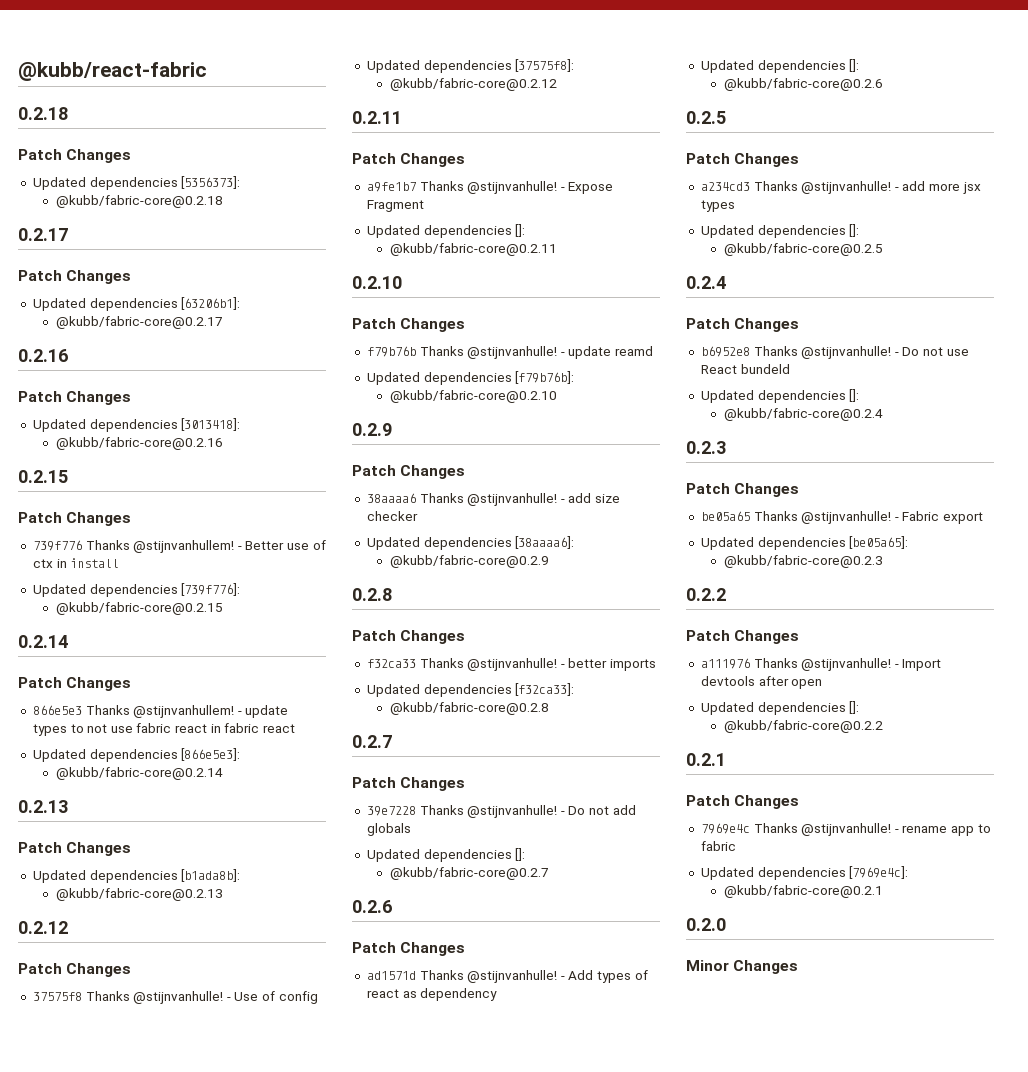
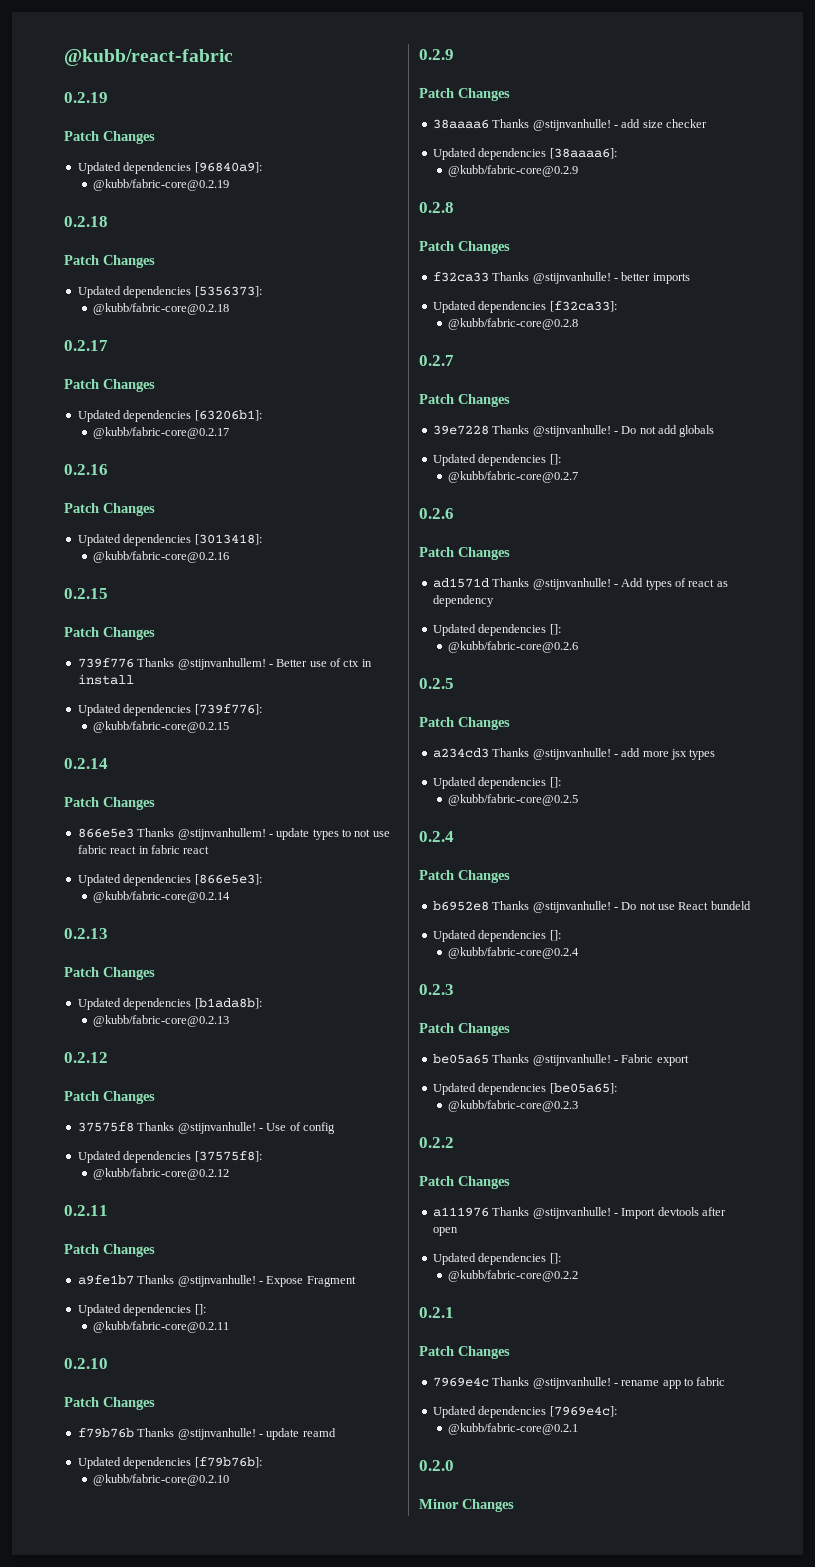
(207, 71) none -> [64,92,108,103] [64,131,155,144] [77,162,262,174] [93,179,230,191] // 0.2.19 // Patch Changes // Updated dependencies [96840a9]: // @kubb/fabric-core@0.2.19

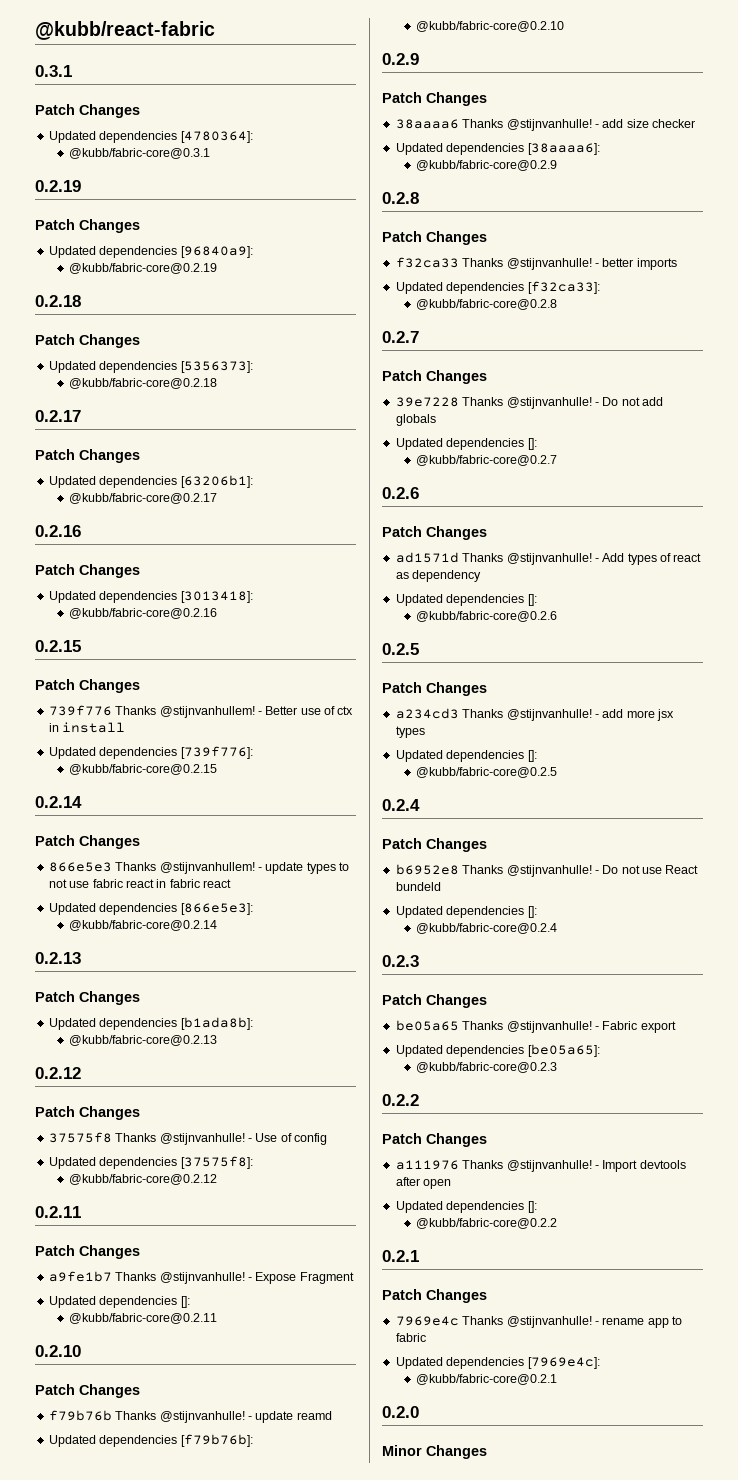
(233, 57) none -> [35,65,72,77] [35,104,140,118] [48,131,253,143] [69,148,211,159] // 0.3.1 // Patch Changes // Updated dependencies [4780364]: // @kubb/fabric-core@0.3.1

